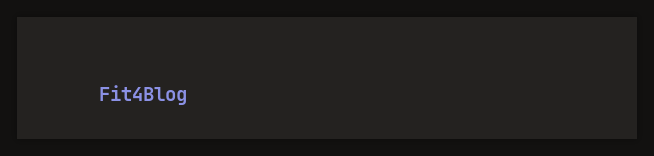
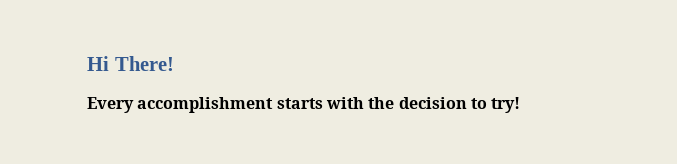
[99,85,187,105] Fit4Blog -> [87,56,174,71] [87,97,521,113] Hi There! // Every accomplishment starts with the decision to try!

